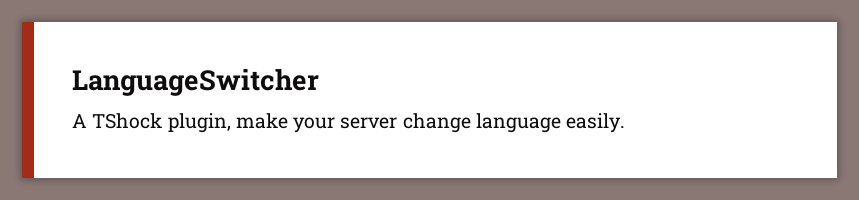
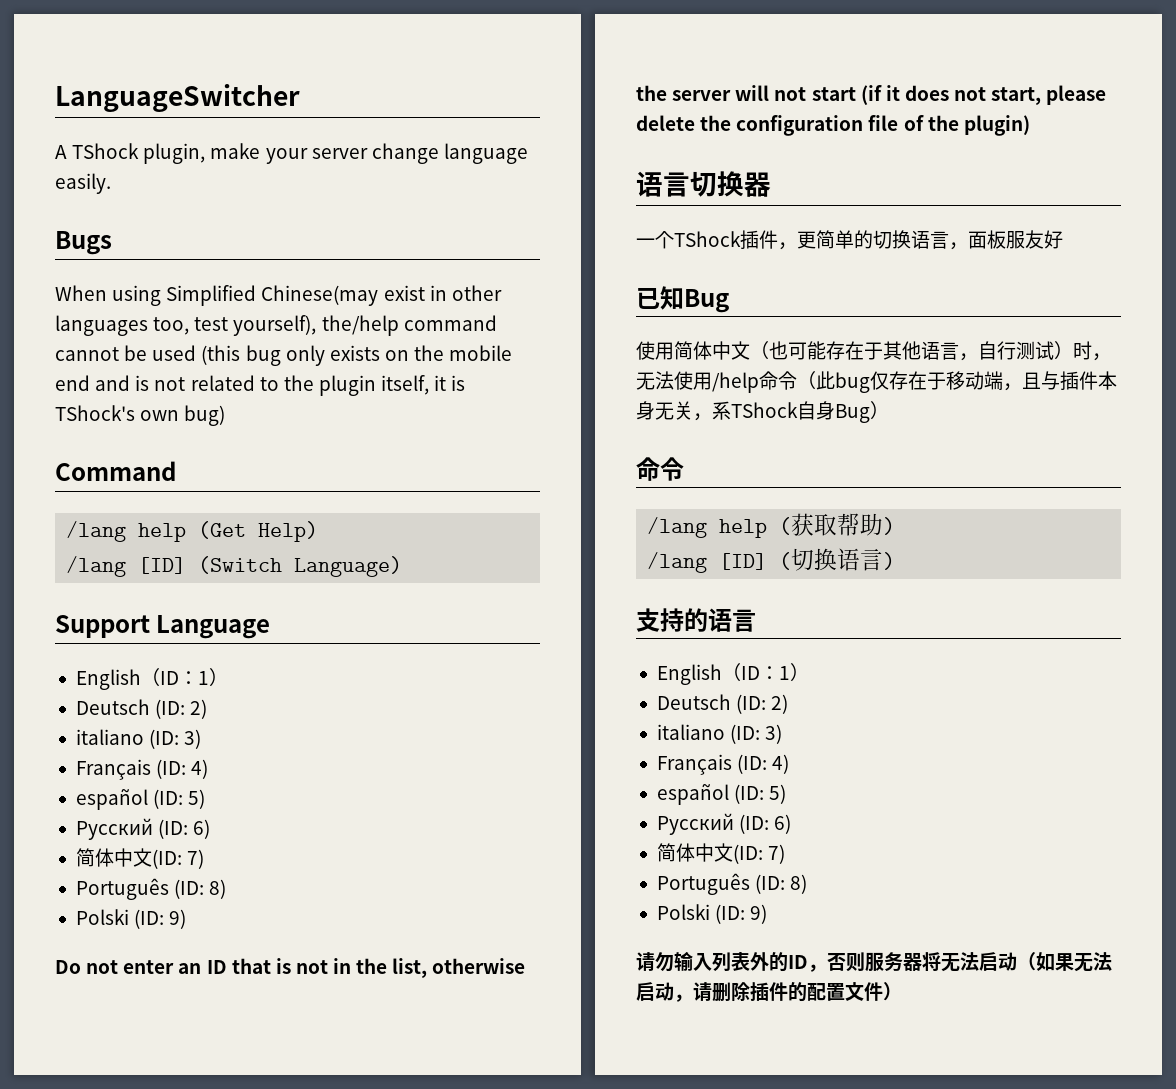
(626, 123) none -> [55,231,112,255] [55,285,502,306] [55,315,497,336] [55,345,513,366] [55,375,466,396] [55,405,226,426] [55,461,176,481] [66,521,319,542] [66,556,403,577] [55,615,271,639] [75,668,228,690] [75,699,208,719] [75,729,202,749] [75,759,209,780] [75,789,206,810] [75,818,211,840] [75,848,205,869] [75,878,227,900] [75,909,187,929] [55,958,526,978] [636,85,1107,105] [636,115,1030,136] [636,171,771,197] [636,230,1063,250] [636,286,729,313] [636,341,1111,361] [636,371,1117,393] [636,401,889,423] [636,457,684,481] [647,513,896,538] [647,548,896,573] [636,608,756,632] [656,663,809,685] [656,694,789,714] [656,724,783,744] [656,754,790,775] [656,784,787,805] [656,813,792,835] [656,843,786,864] [656,873,808,895] [656,904,768,924] [636,951,1112,972] [636,982,902,1002] // Bugs // When using Simplified Chinese(may exist in other languages too, test yourself), the/help command cannot be used (this bug only exists on the mobile end and is not related to the plugin itself, it is TShock's own bug) // Command // /lang help (Get Help) // /lang [ID] (Switch Language) // Support Language // English（ID：1） // Deutsch (ID: 2) // italiano (ID: 3) // Français (ID: 4) // español (ID: 5) // Русский (ID: 6) // 简体中文(ID: 7) // Português (ID: 8) // Polski (ID: 9) // Do not enter an ID that is not in the list, otherwise the server will not start (if it does not start, please delete the configuration file of the plugin) // 语言切换器 // 一个TShock插件，更简单的切换语言，面板服友好 // 已知Bug // 使用简体中文（也可能存在于其他语言，自行测试）时，无法使用/help命令（此bug仅存在于移动端，且与插件本身无关，系TShock自身Bug） // 命令 // /lang help (获取帮助) // /lang [ID] (切换语言) // 支持的语言 // English（ID：1） // Deutsch (ID: 2) // italiano (ID: 3) // Français (ID: 4) // español (ID: 5) // Русский (ID: 6) // 简体中文(ID: 7) // Português (ID: 8) // Polski (ID: 9) // 请勿输入列表外的ID，否则服务器将无法启动（如果无法启动，请删除插件的配置文件）

